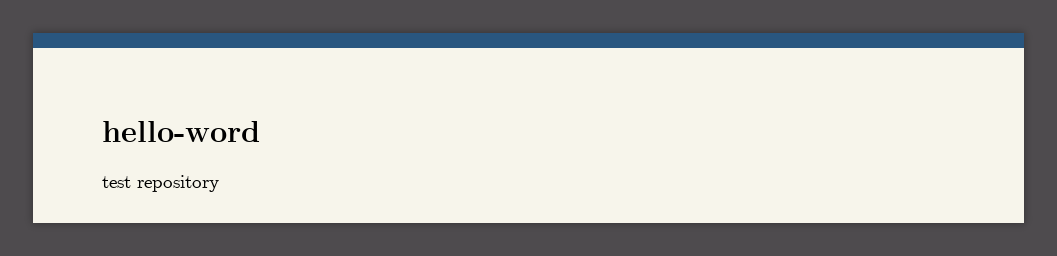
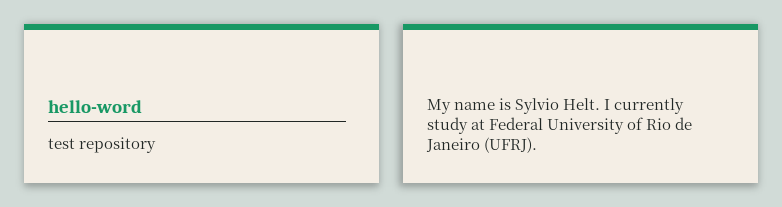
(219, 183) none -> [427,98,685,114] [427,117,693,134] [426,137,538,153] // My name is Sylvio Helt. I currently study at Federal University of Rio de Janeiro (UFRJ).

